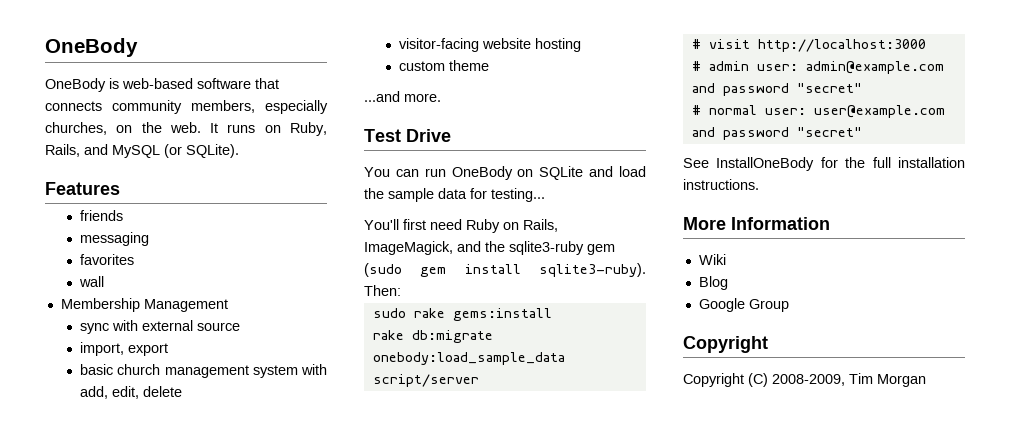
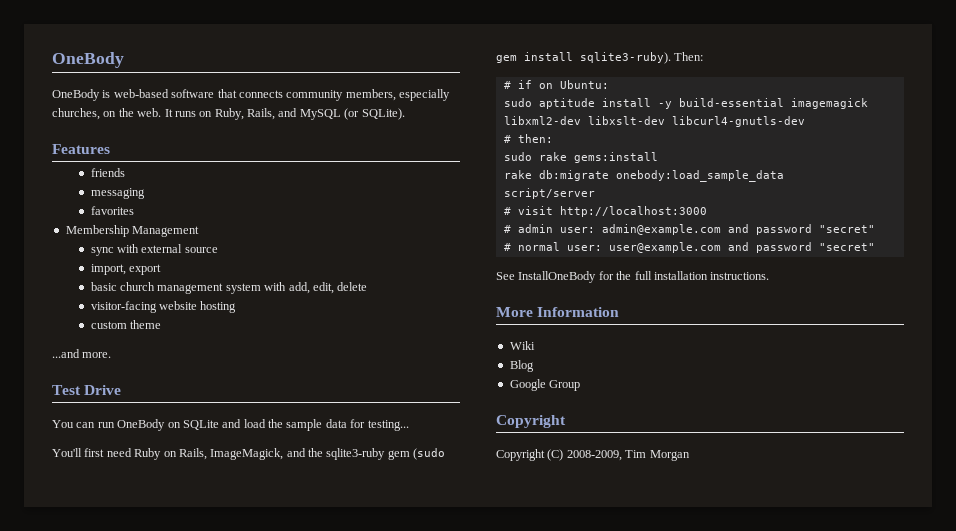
[79,276,105,287] // wall -> (134, 210) none
(401, 290) none -> [503,80,609,89] [503,98,868,109] [503,116,805,127] [503,134,553,143] // # if on Ubuntu: // sudo aptitude install -y build-essential imagemagick libxml2-dev libxslt-dev libcurl4-gnutls-dev // # then:

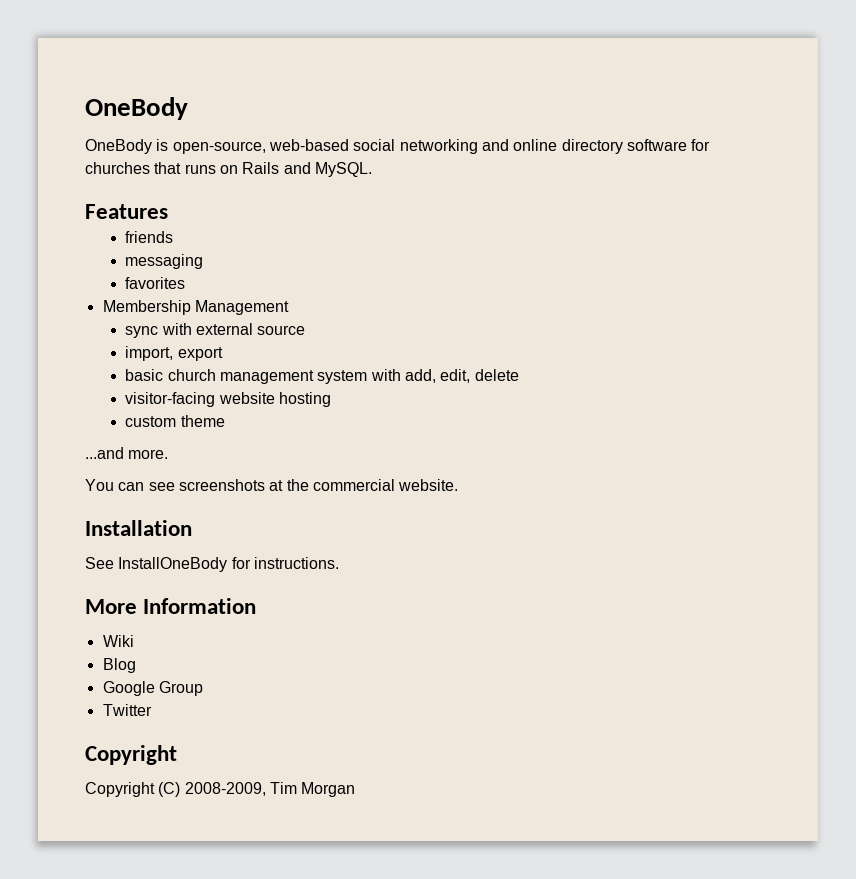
[113,89,450,101] [52,108,405,120] web-based software that connects community members, especially churches, on the web. It runs on Ruby, Rails, and MySQL (or SQLite). -> [172,139,711,154] [85,162,372,177] open-source, web-based social networking and online directory software for churches that runs on Rails and MySQL.
[52,385,122,395] // Test Drive -> (169, 454) none
[97,419,409,431] [52,448,446,460] [496,52,704,64] [503,80,609,89] [503,98,868,109] [503,116,805,127] [503,134,553,143] [503,152,658,163] [503,170,784,182] [503,188,595,199] [503,206,707,217] [503,224,875,235] [503,242,875,253] run OneBody on SQLite and load the sample data for testing... // You'll first need Ruby on Rails, ImageMagick, and the sqlite3-ruby gem (sudo gem install sqlite3-ruby). Then: // # if on Ubuntu: // sudo aptitude install -y build-essential imagemagick libxml2-dev libxslt-dev libcurl4-gnutls-dev // # then: // sudo rake gems:install // rake db:migrate onebody:load_sample_data // script/server // # visit http://localhost:3000 // # admin user: admin@example.com and password "secret" // # normal user: user@example.com and password "secret" -> [148,479,459,491] [85,520,192,536] see screenshots at the commercial website. // Installation
[616,271,708,280] the full installation -> (251, 563) none
(581, 385) none -> [102,704,152,716] // Twitter

